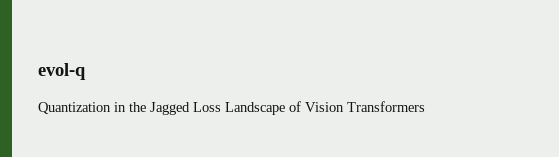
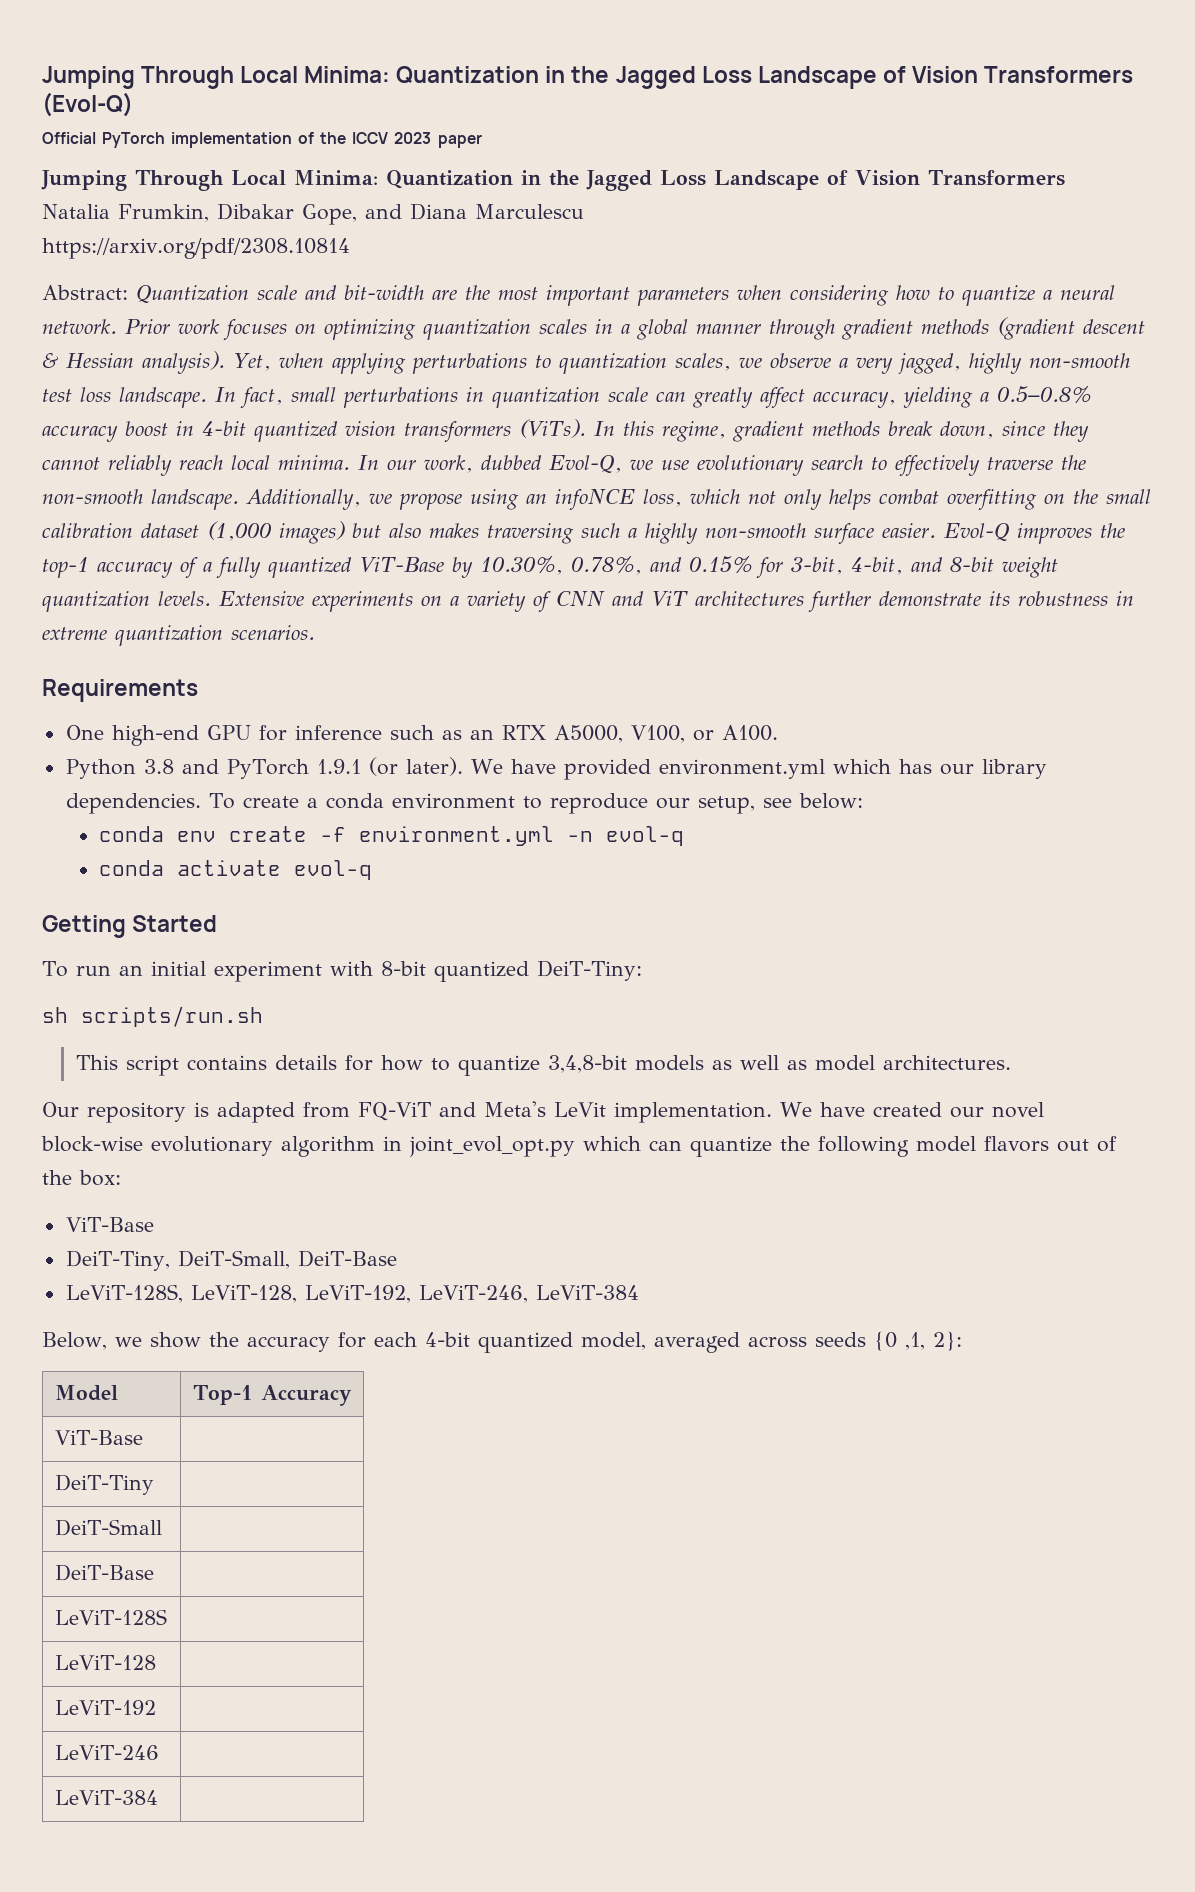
[38,63,86,80] [38,101,425,115] evol-q // Quantization in the Jagged Loss Landscape of Vision Transformers -> [42,66,1133,89] [42,92,133,117] [42,132,482,148] [41,170,1065,191] [42,203,584,225] [42,238,350,259] [42,285,1115,306] [42,317,1145,340] [42,351,1130,374] [42,386,1091,408] [42,419,1089,442] [42,455,1086,476] [42,489,1151,510] [42,521,1125,544] [42,556,1058,578] [42,591,1134,612] [42,625,315,646] [42,679,198,702] [65,725,778,746] [65,757,1047,780] [65,793,863,814] [99,826,685,846] [99,860,373,880] [42,915,218,938] [42,960,642,982] [42,1006,263,1027] [75,1055,1011,1076] [42,1101,1044,1123] [41,1136,1117,1157] [42,1170,121,1186] [65,1217,154,1232] [65,1250,397,1271] [65,1284,639,1303] [42,1331,962,1353] [54,1385,118,1401] [192,1385,352,1406] [54,1430,143,1445] [54,1474,154,1495] [54,1519,162,1536] [54,1564,154,1581] [54,1609,167,1625] [54,1655,156,1670] [54,1700,156,1715] [54,1745,159,1760] [54,1790,158,1805] Jumping Through Local Minima: Quantization in the Jagged Loss Landscape of Vision Transformers (Evol-Q) // Official PyTorch implementation of the ICCV 2023 paper // Jumping Through Local Minima: Quantization in the Jagged Loss Landscape of Vision Transformers // Natalia Frumkin, Dibakar Gope, and Diana Marculescu // https://arxiv.org/pdf/2308.10814 // Abstract: Quantization scale and bit-width are the most important parameters when considering how to quantize a neural network. Prior work focuses on optimizing quantization scales in a global manner through gradient methods (gradient descent & Hessian analysis). Yet, when applying perturbations to quantization scales, we observe a very jagged, highly non-smooth test loss landscape. In fact, small perturbations in quantization scale can greatly affect accuracy, yielding a 0.5−0.8% accuracy boost in 4-bit quantized vision transformers (ViTs). In this regime, gradient methods break down, since they cannot reliably reach local minima. In our work, dubbed Evol-Q, we use evolutionary search to effectively traverse the non-smooth landscape. Additionally, we propose using an infoNCE loss, which not only helps combat overfitting on the small calibration dataset (1,000 images) but also makes traversing such a highly non-smooth surface easier. Evol-Q improves the top-1 accuracy of a fully quantized ViT-Base by 10.30%, 0.78%, and 0.15% for 3-bit, 4-bit, and 8-bit weight quantization levels. Extensive experiments on a variety of CNN and ViT architectures further demonstrate its robustness in extreme quantization scenarios. // Requirements // One high-end GPU for inference such as an RTX A5000, V100, or A100. // Python 3.8 and PyTorch 1.9.1 (or later). We have provided environment.yml which has our library dependencies. To create a conda environment to reproduce our setup, see below: // conda env create -f environment.yml -n evol-q // conda activate evol-q // Getting Started // To run an initial experiment with 8-bit quantized DeiT-Tiny: // sh scripts/run.sh // This script contains details for how to quantize 3,4,8-bit models as well as model architectures. // Our repository is adapted from FQ-ViT and Meta's LeVit implementation. We have created our novel block-wise evolutionary algorithm in joint_evol_opt.py which can quantize the following model flavors out of the box: // ViT-Base // DeiT-Tiny, DeiT-Small, DeiT-Base // LeViT-128S, LeViT-128, LeViT-192, LeViT-246, LeViT-384 // Below, we show the accuracy for each 4-bit quantized model, averaged across seeds {0 ,1, 2}: // Model | Top-1 Accuracy // ViT-Base | // DeiT-Tiny | // DeiT-Small | // DeiT-Base | // LeViT-128S | // LeViT-128 | // LeViT-192 | // LeViT-246 | // LeViT-384 |

